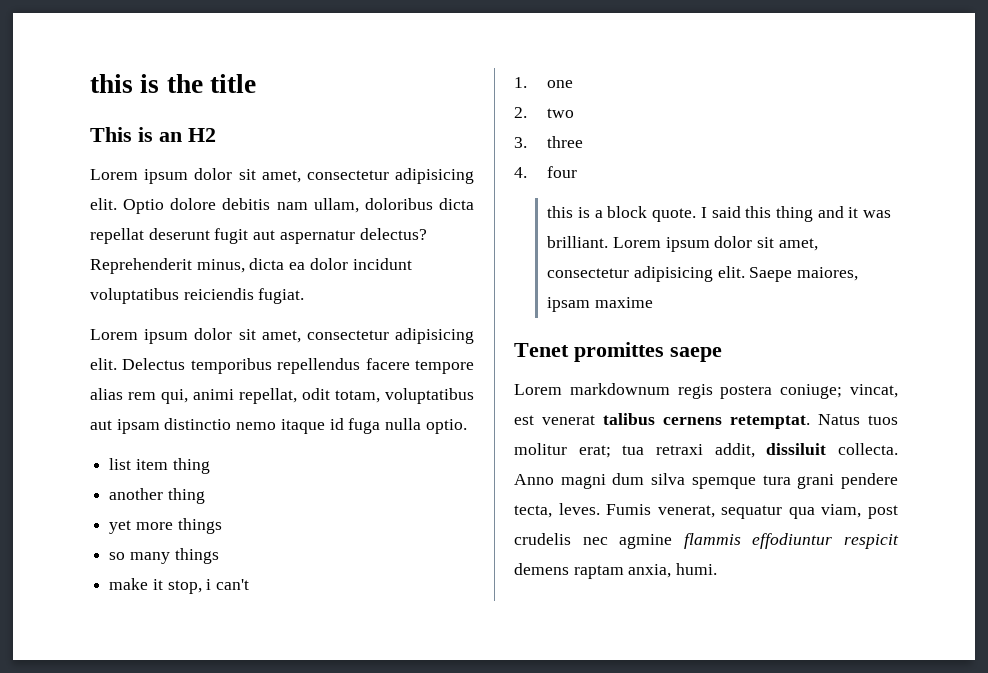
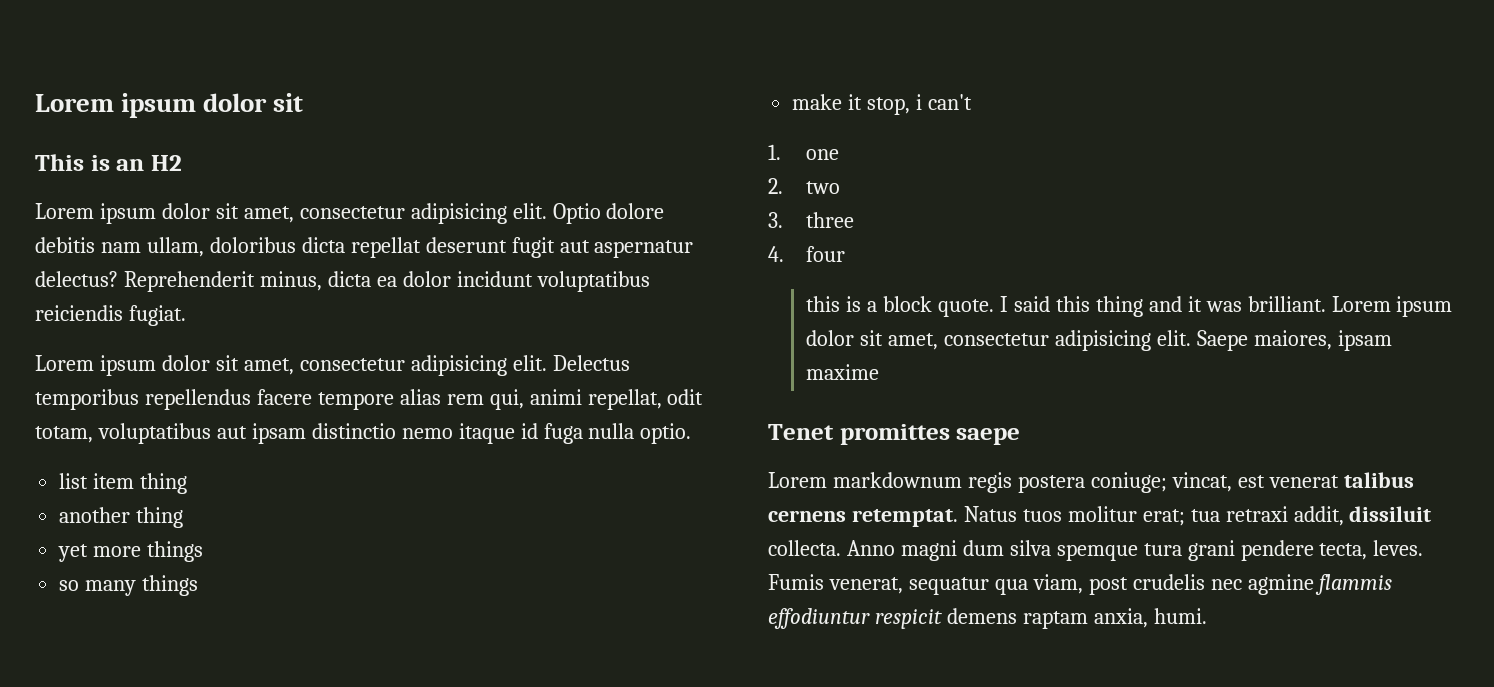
[90,74,257,93] this is the title -> [35,93,304,118] Lorem ipsum dolor sit

